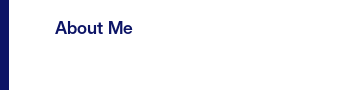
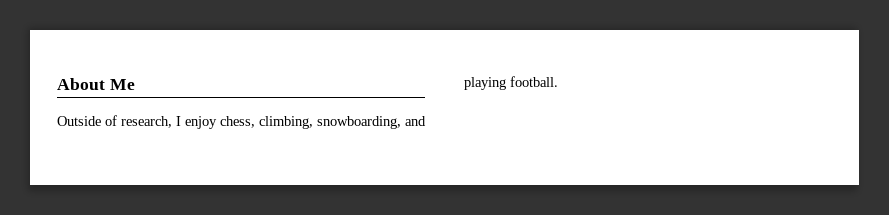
(133, 27) none -> [57,115,426,129] [464,76,558,90] // Outside of research, I enjoy chess, climbing, snowboarding, and playing football.

